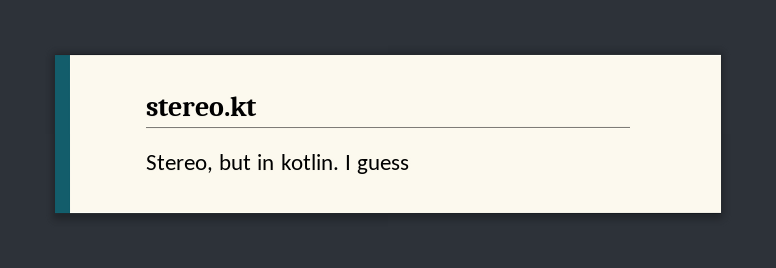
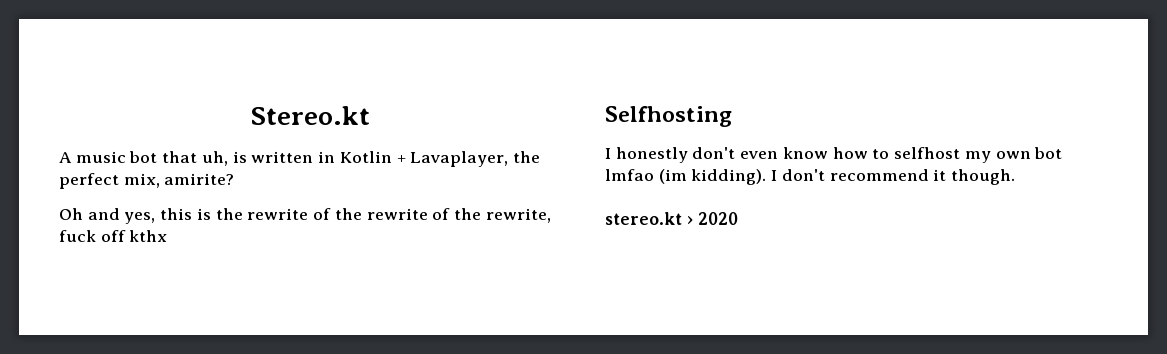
[145,96,257,117] [146,154,411,175] stereo.kt // Stereo, but in kotlin. I guess -> [251,106,370,125] [59,151,540,167] [59,173,235,189] [59,208,551,224] [59,230,168,242] [605,106,732,127] [605,147,1063,163] [605,169,1016,185] [605,212,739,225] Stereo.kt // A music bot that uh, is written in Kotlin + Lavaplayer, the perfect mix, amirite? // Oh and yes, this is the rewrite of the rewrite of the rewrite, fuck off kthx // Selfhosting // I honestly don't even know how to selfhost my own bot lmfao (im kidding). I don't recommend it though. // stereo.kt › 2020

